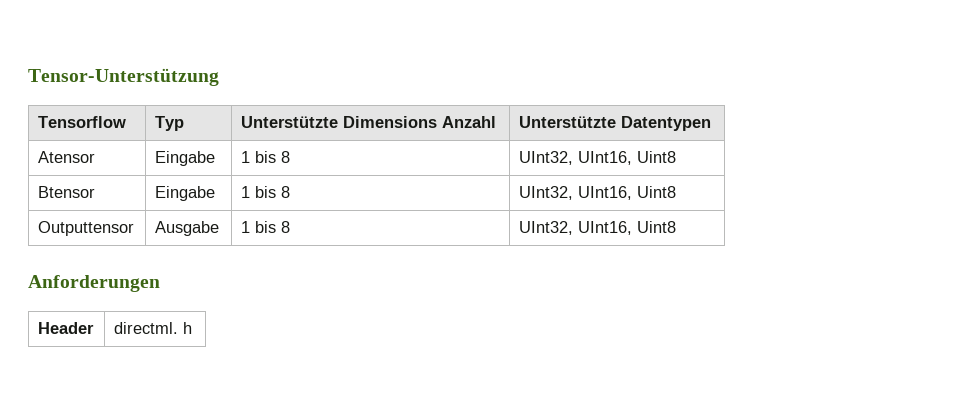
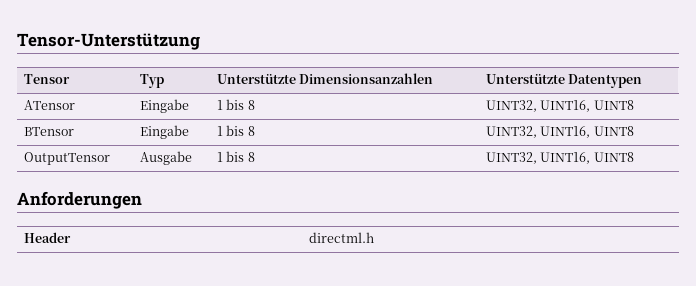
[38,116,127,128] Tensorflow -> [23,74,70,84] Tensor
[343,116,497,128] Dimensions Anzahl -> [299,73,434,84] Dimensionsanzahlen
[38,151,96,163] [155,151,216,166] [241,151,291,163] [519,151,677,165] [38,186,96,198] [155,186,216,201] [241,186,291,198] [519,186,677,200] [38,221,135,236] Atensor | Eingabe | 1 bis 8 | UInt32, UInt16, Uint8 // Btensor | Eingabe | 1 bis 8 | UInt32, UInt16, Uint8 // Outputtensor -> [23,100,75,110] [139,99,189,113] [216,99,255,110] [485,100,634,112] [23,127,74,136] [139,125,189,139] [216,125,255,136] [485,126,634,138] [23,152,110,165] ATensor | Eingabe | 1 bis 8 | UINT32, UINT16, UINT8 // BTensor | Eingabe | 1 bis 8 | UINT32, UINT16, UINT8 // OutputTensor
[519,221,677,235] UInt32, UInt16, Uint8 -> [485,152,634,164] UINT32, UINT16, UINT8
[114,322,193,334] directml. h -> [308,232,374,243] directml.h

